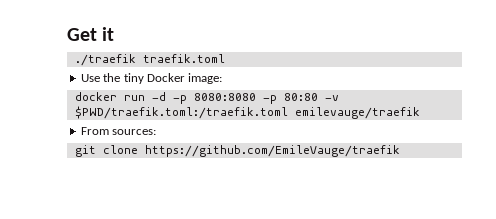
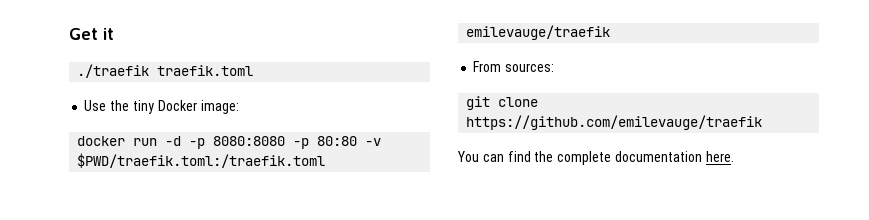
[144,145,400,157] https://github.com/EmileVauge/traefik -> [466,115,763,130] [457,151,734,165] https://github.com/emilevauge/traefik // You can find the complete documentation here.

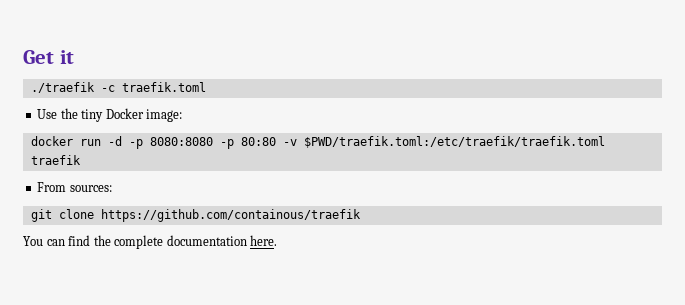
(150, 71) none -> [100,85,115,92] -c
[77,153,326,168] [466,25,611,40] $PWD/traefik.toml:/traefik.toml emilevauge/traefik -> [303,136,605,148] [30,155,81,165] $PWD/traefik.toml:/etc/traefik/traefik.toml traefik
[466,115,763,130] https://github.com/emilevauge/traefik -> [100,209,361,222] https://github.com/containous/traefik

